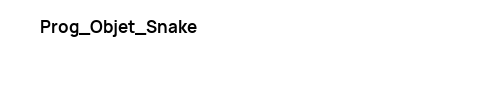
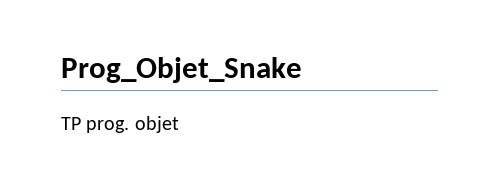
(197, 28) none -> [61,116,179,133] // TP prog. objet

